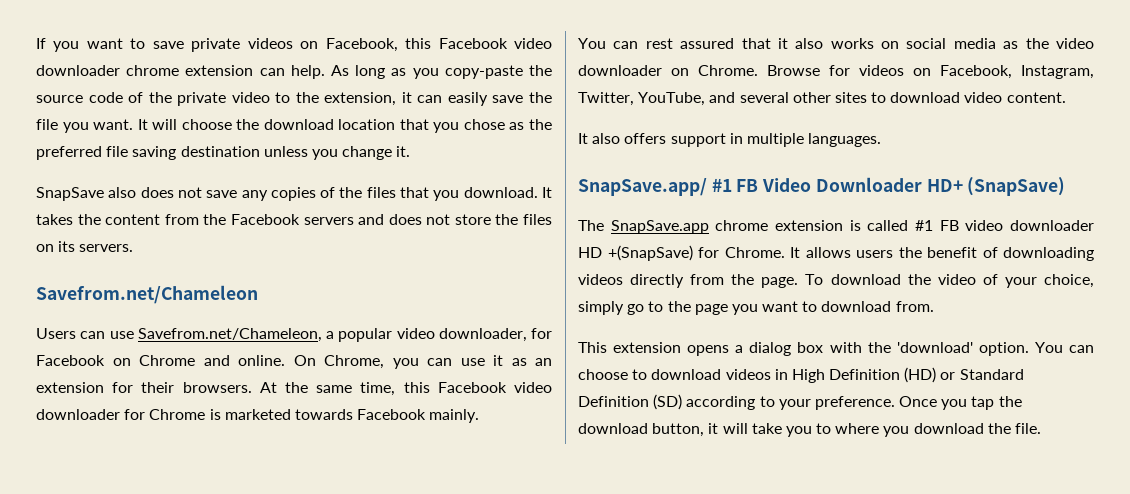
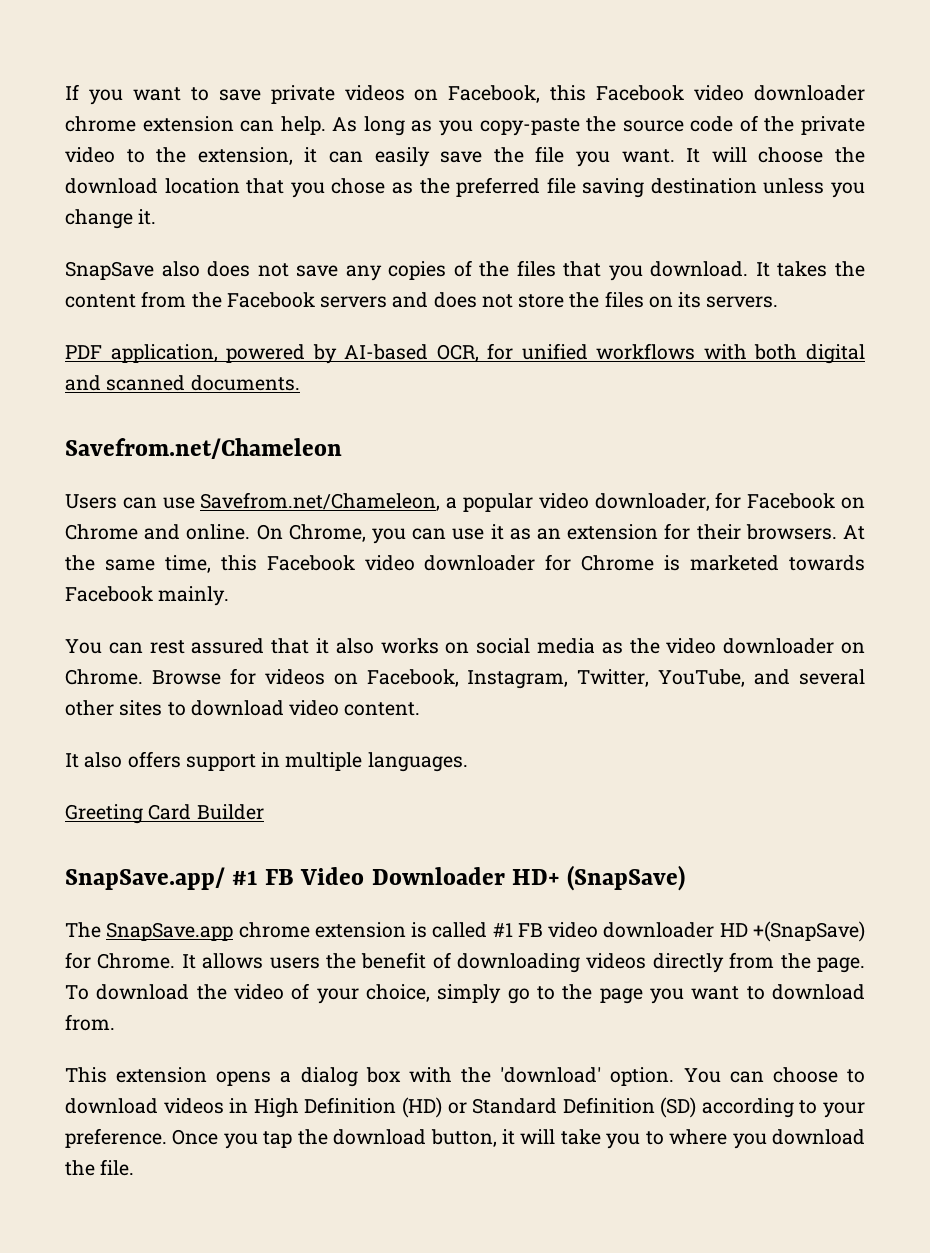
(134, 248) none -> [65,343,865,364] [65,375,300,391] // PDF application, powered by AI-based OCR, for unified workflows with both digital and scanned documents.
(882, 140) none -> [65,804,264,824] // Greeting Card Builder

